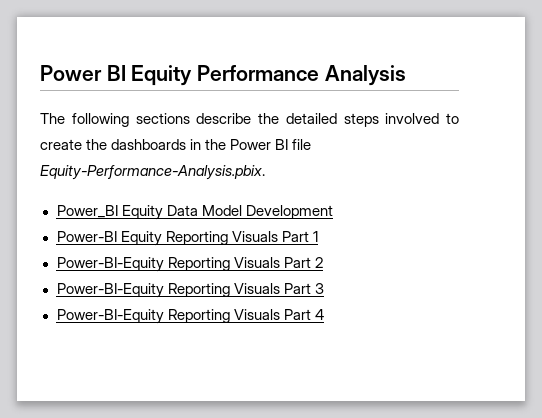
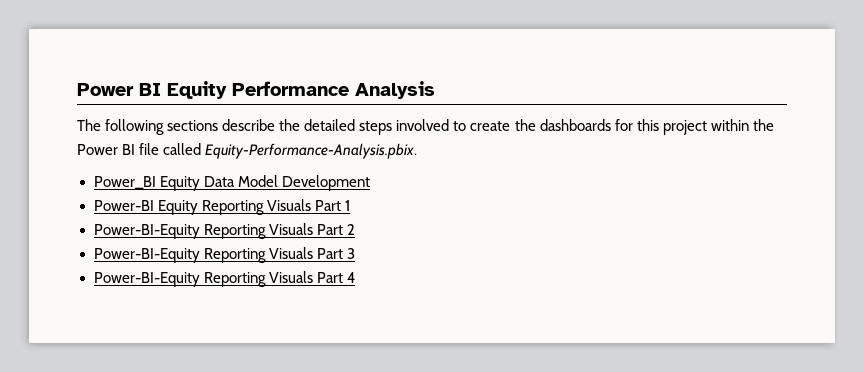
[190,139,202,150] in -> [614,119,749,135] for this project within
(312, 144) none -> [163,143,202,155] called

